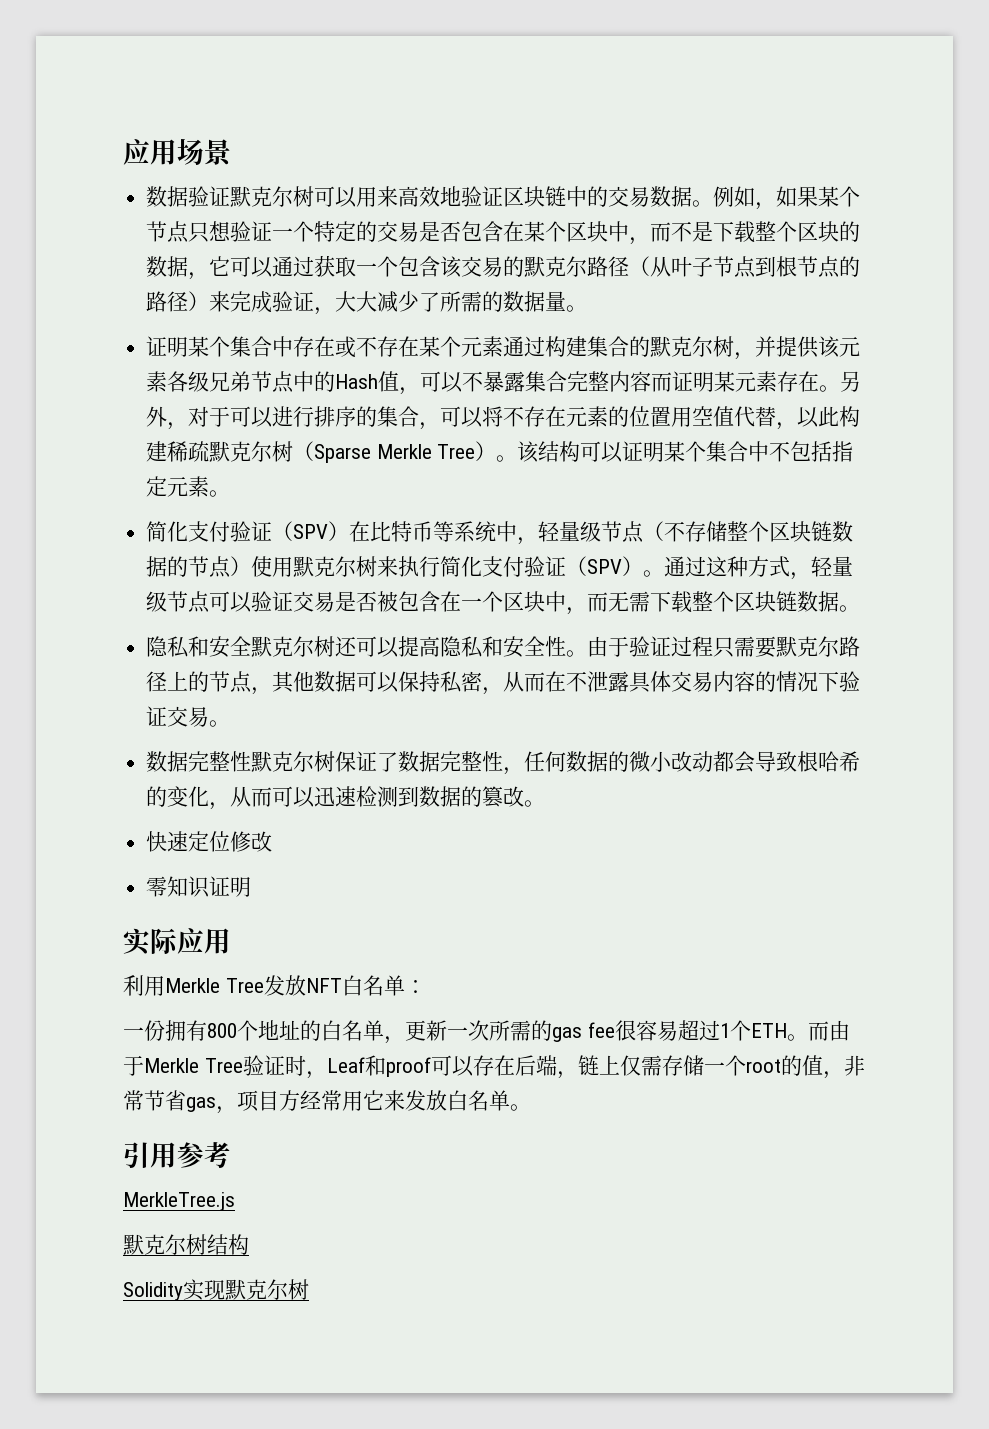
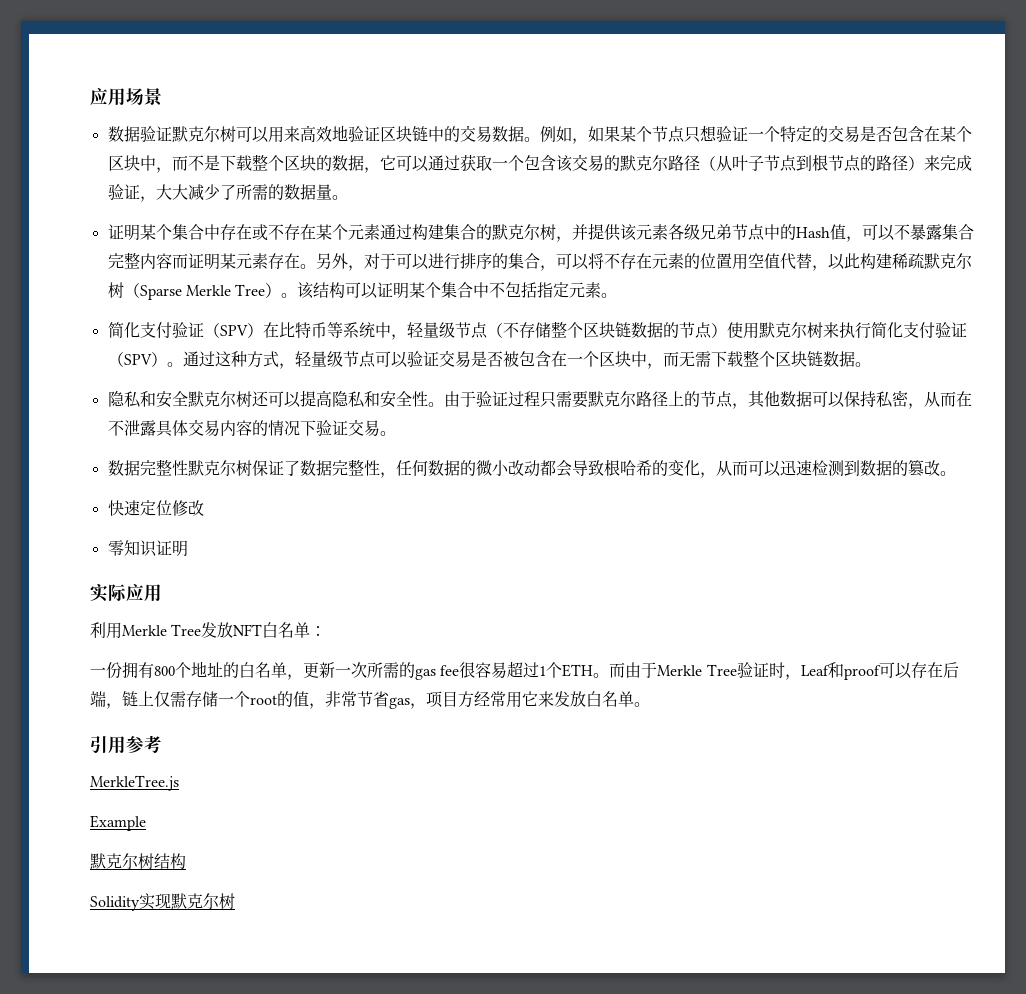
(235, 1201) none -> [90,815,146,831] // Example

